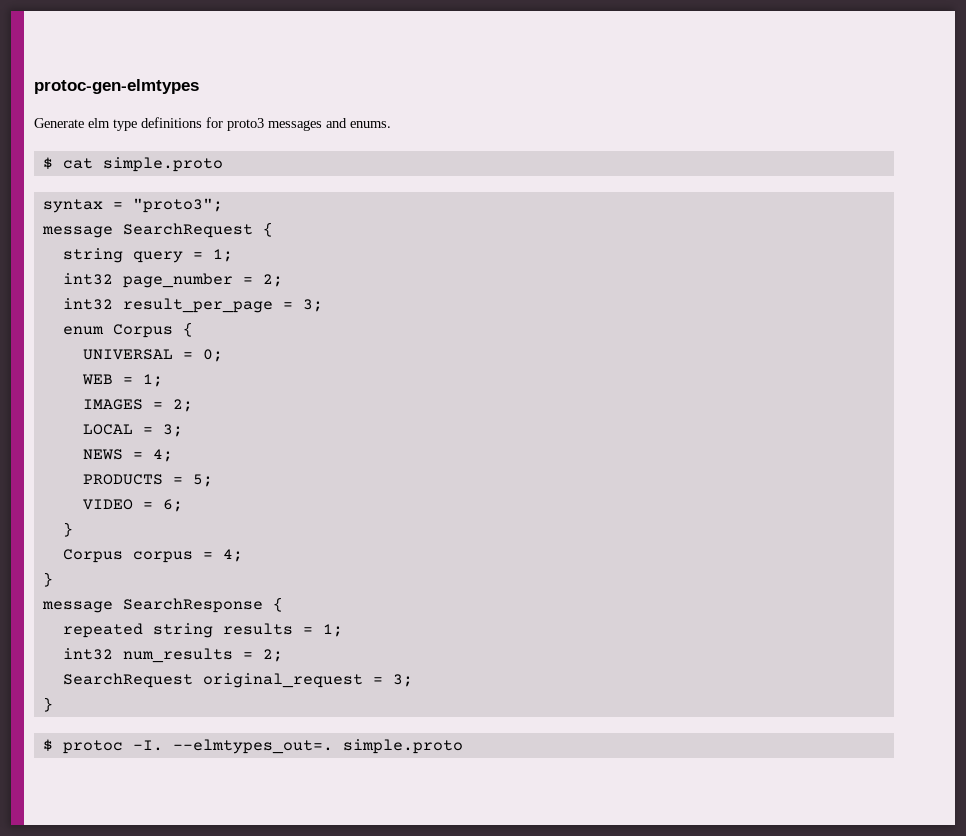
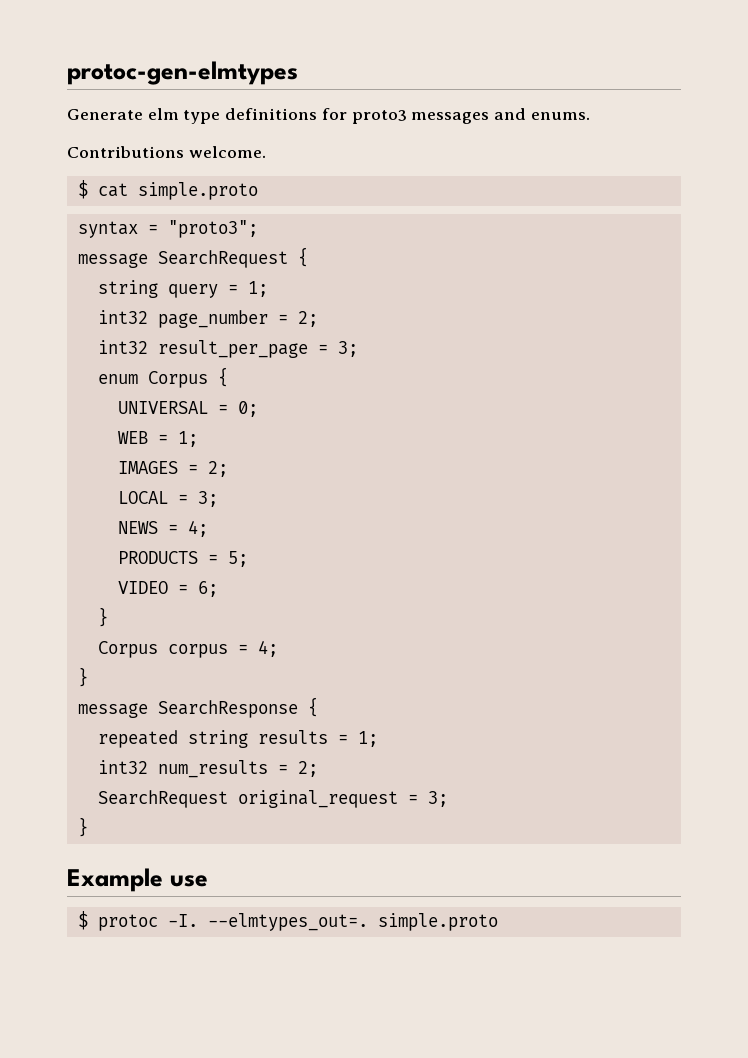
(391, 124) none -> [67,146,266,158] // Contributions welcome.
(53, 704) none -> [67,868,208,892] // Example use

